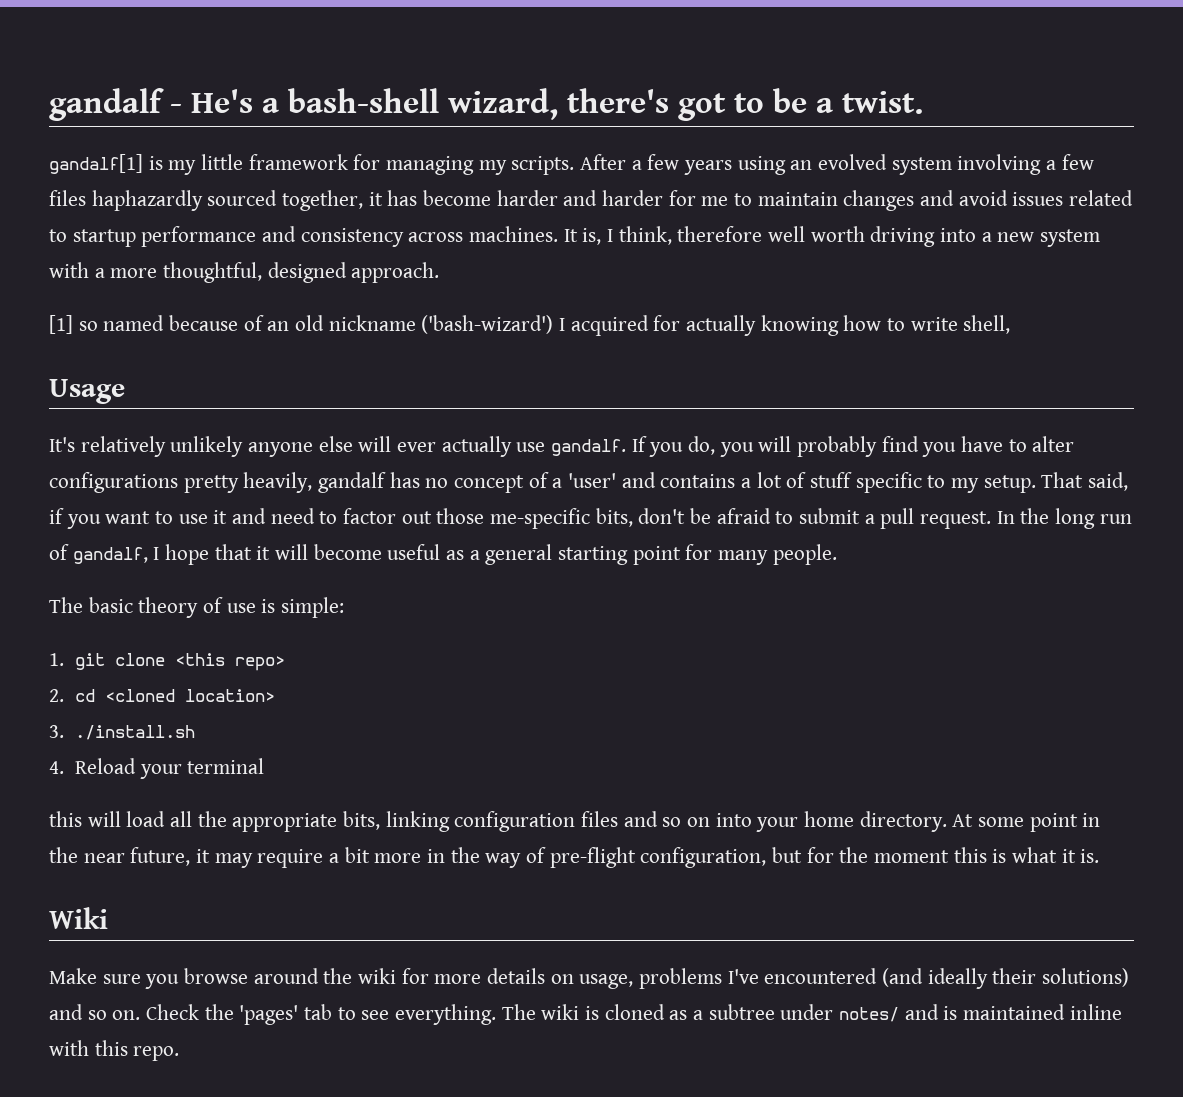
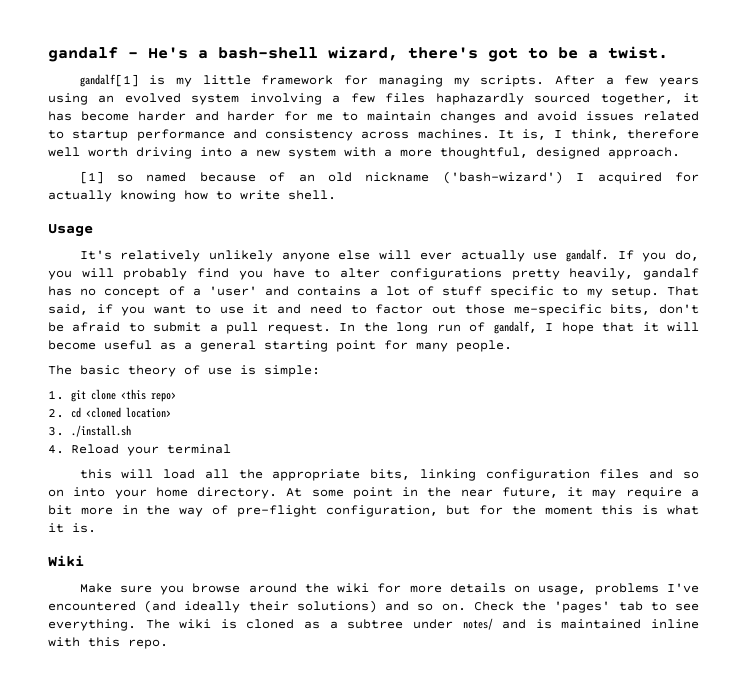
[963,315,1011,334] shell, -> [288,190,336,200] shell.

